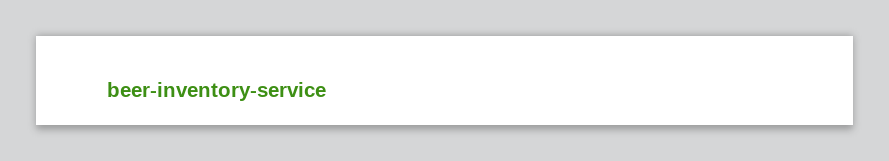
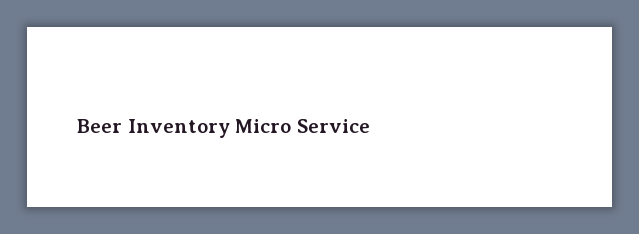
[107,82,326,101] beer-inventory-service -> [77,119,370,138] Beer Inventory Micro Service

